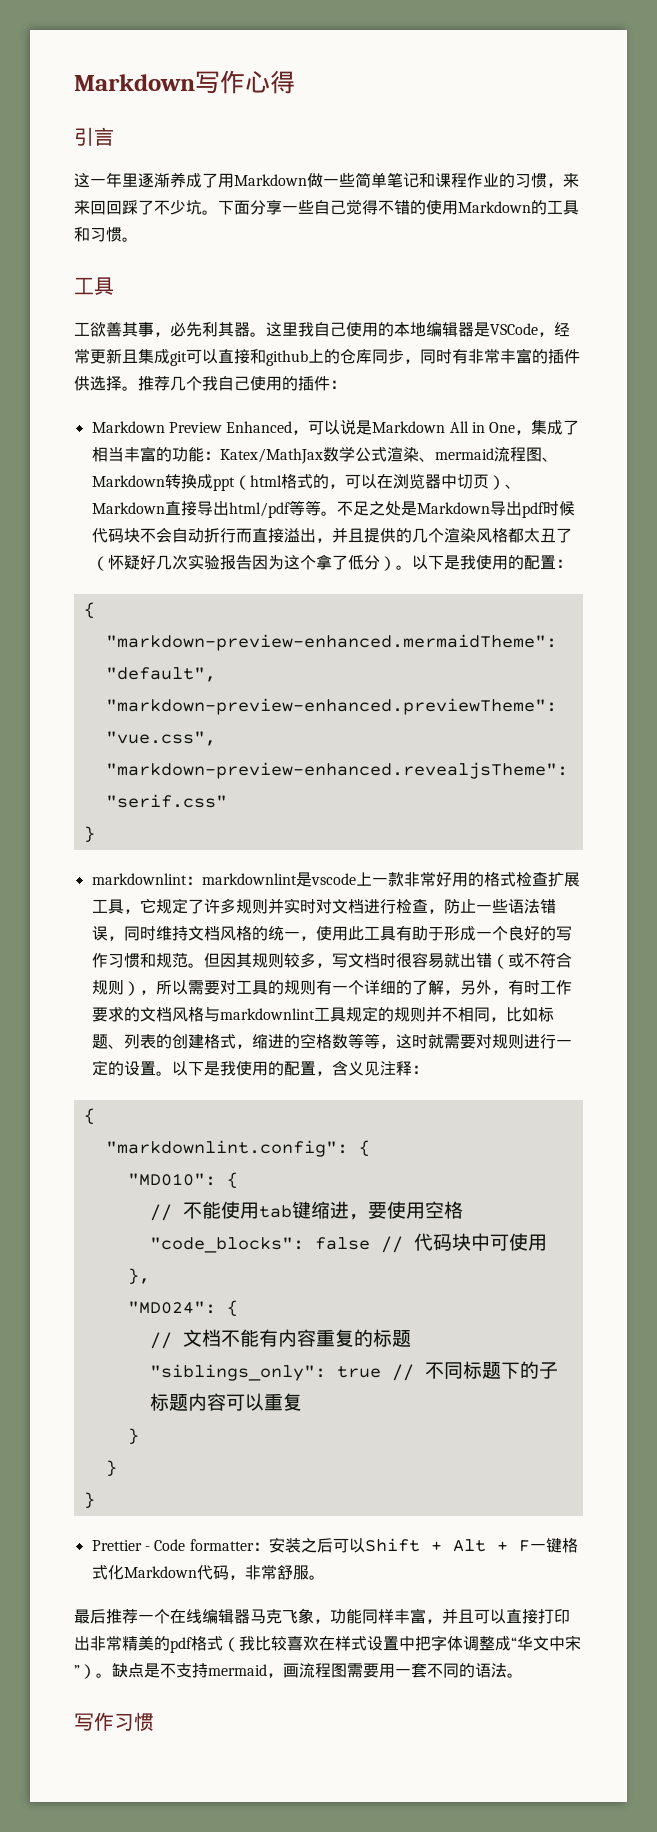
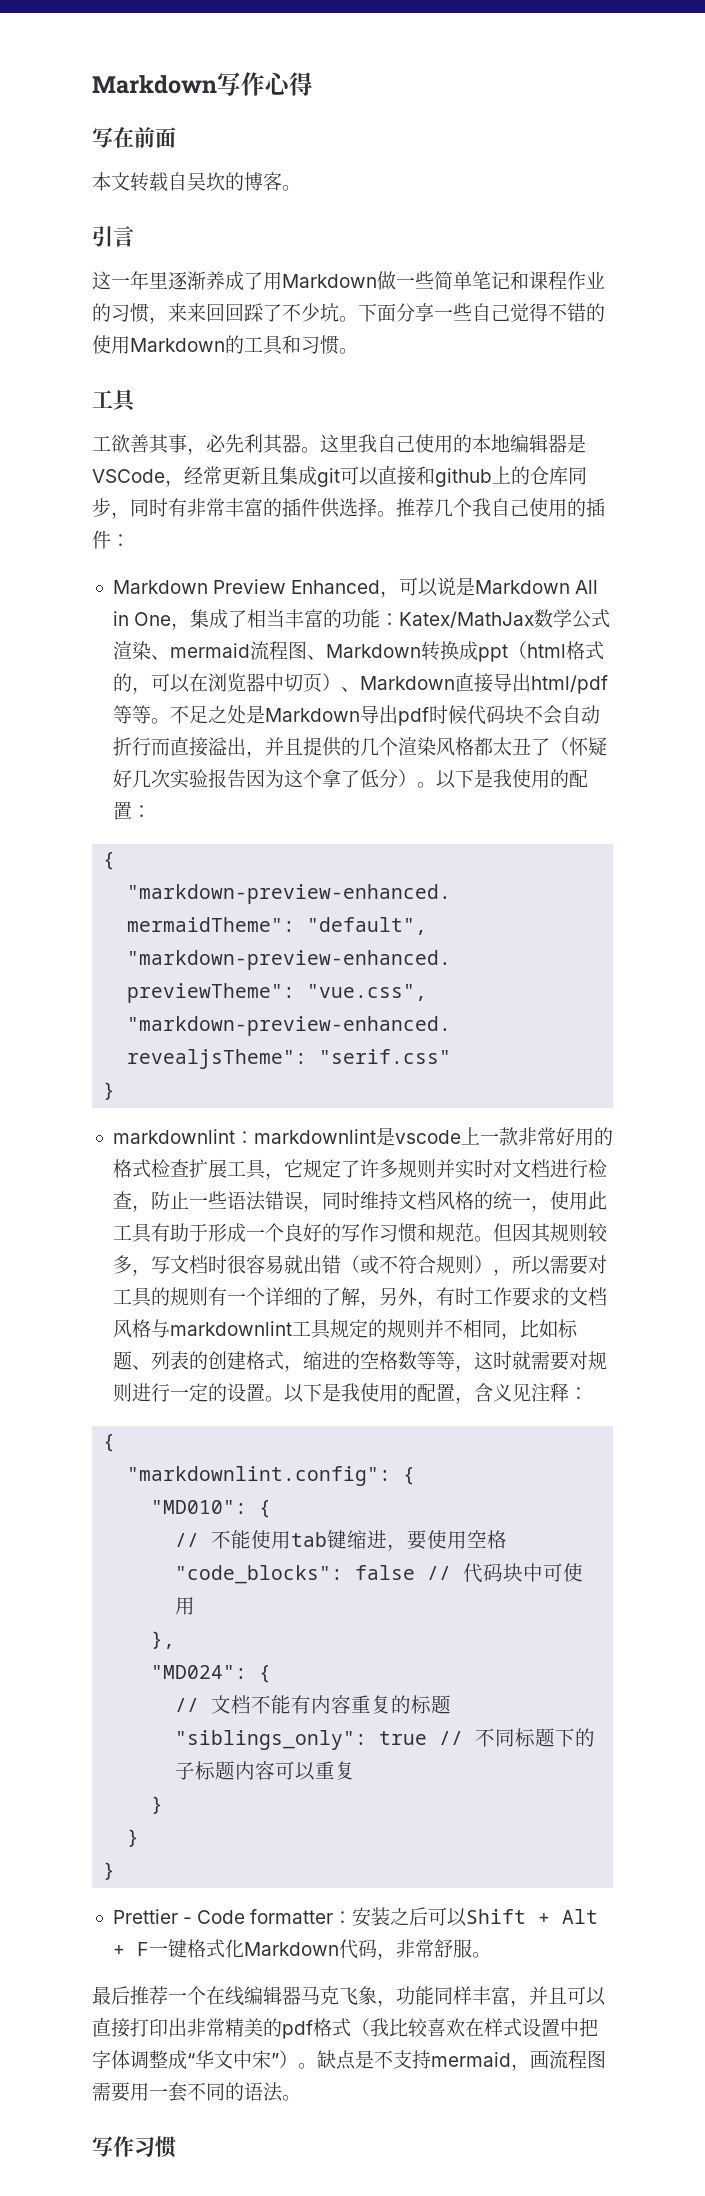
(295, 82) none -> [92,127,176,148] [92,172,301,192] // 写在前面 // 本文转载自吴坎的博客。

